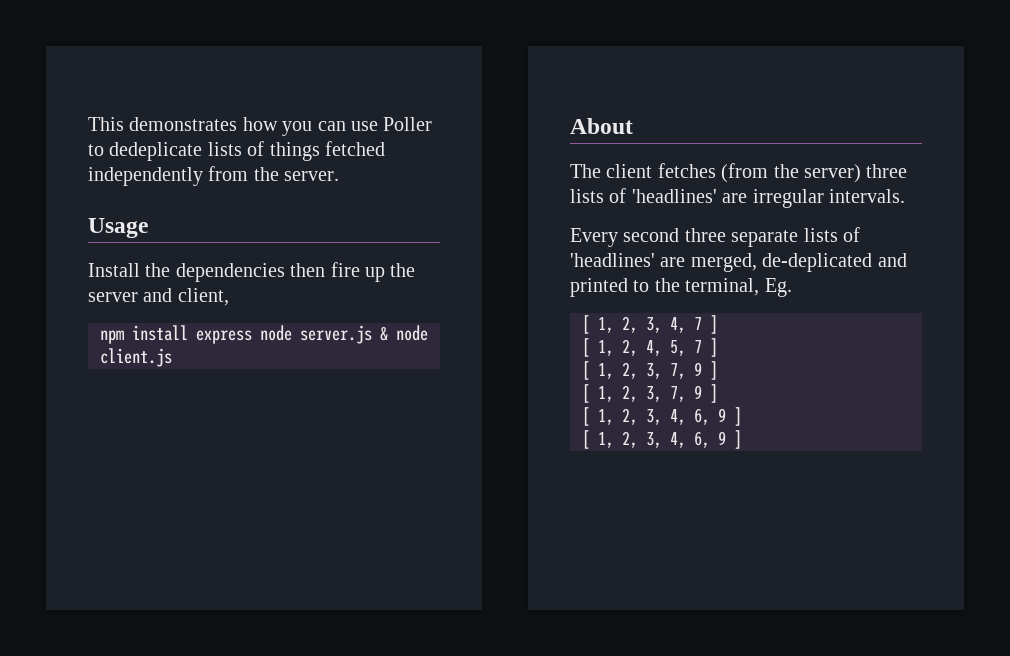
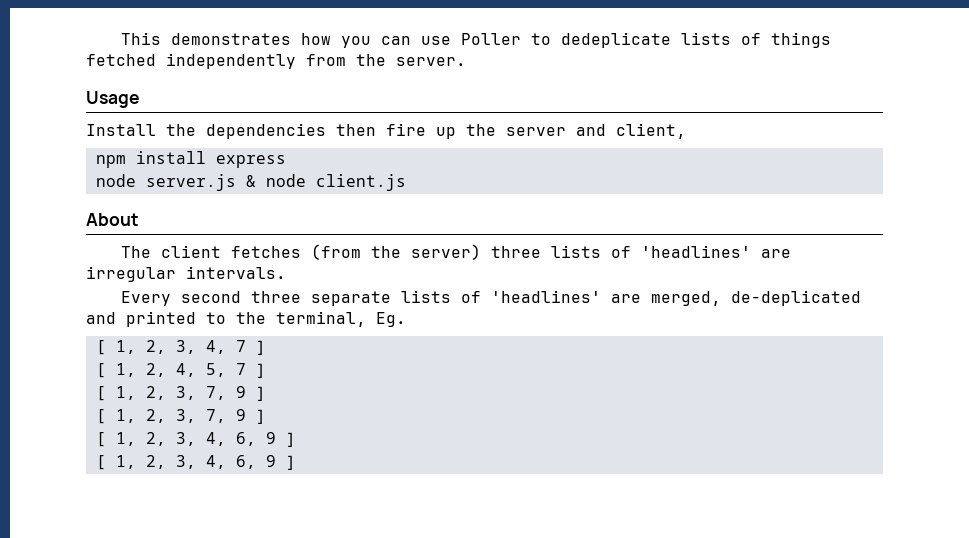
(252, 337) none -> (286, 161) //

